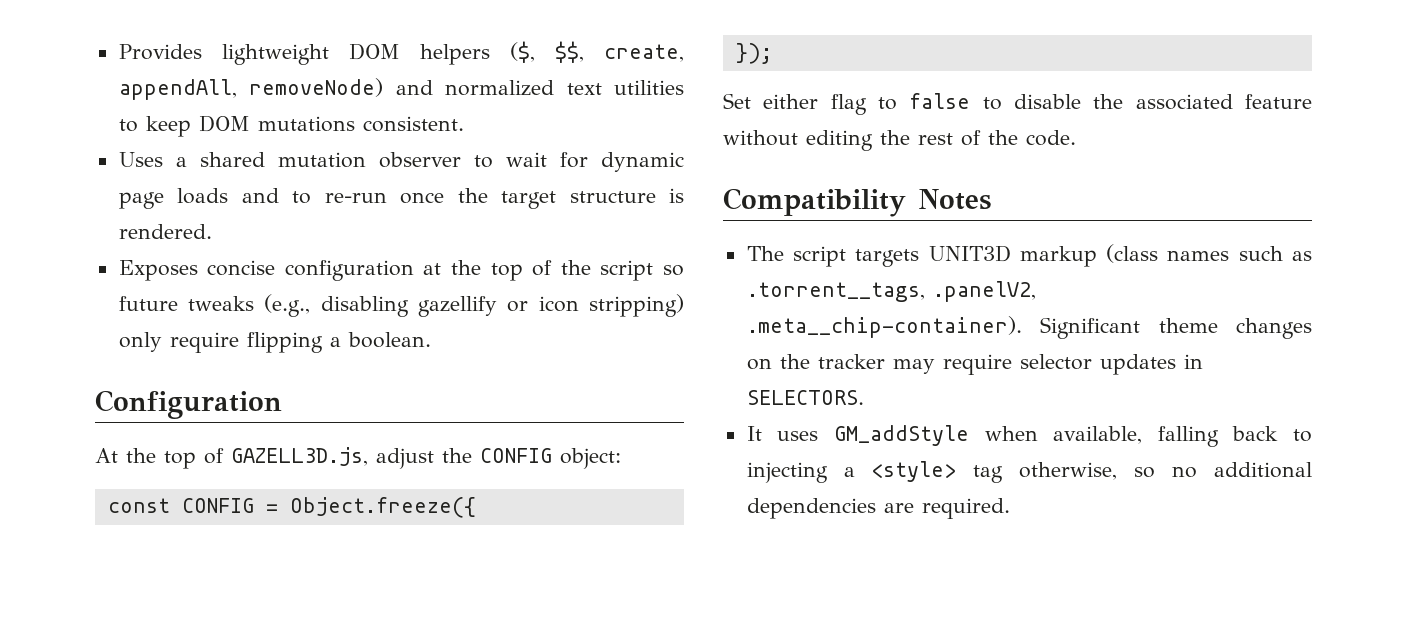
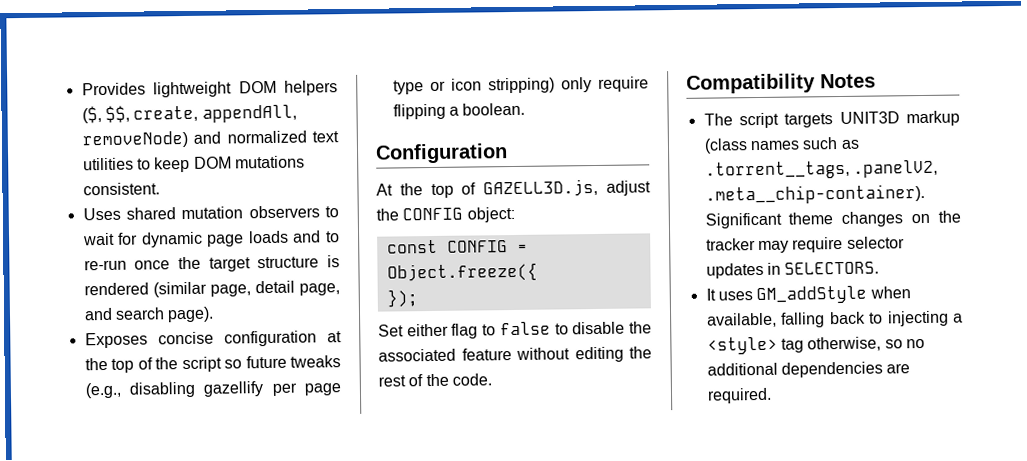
[175,157,187,167] a -> (121, 214) none
[378,152,461,168] observer -> [248,205,320,219] observers
[118,224,212,239] rendered. -> [83,280,340,298] [83,306,215,323] rendered (similar page, detail page, and search page).
(497, 306) none -> [271,382,341,396] [392,80,424,95] per page type

